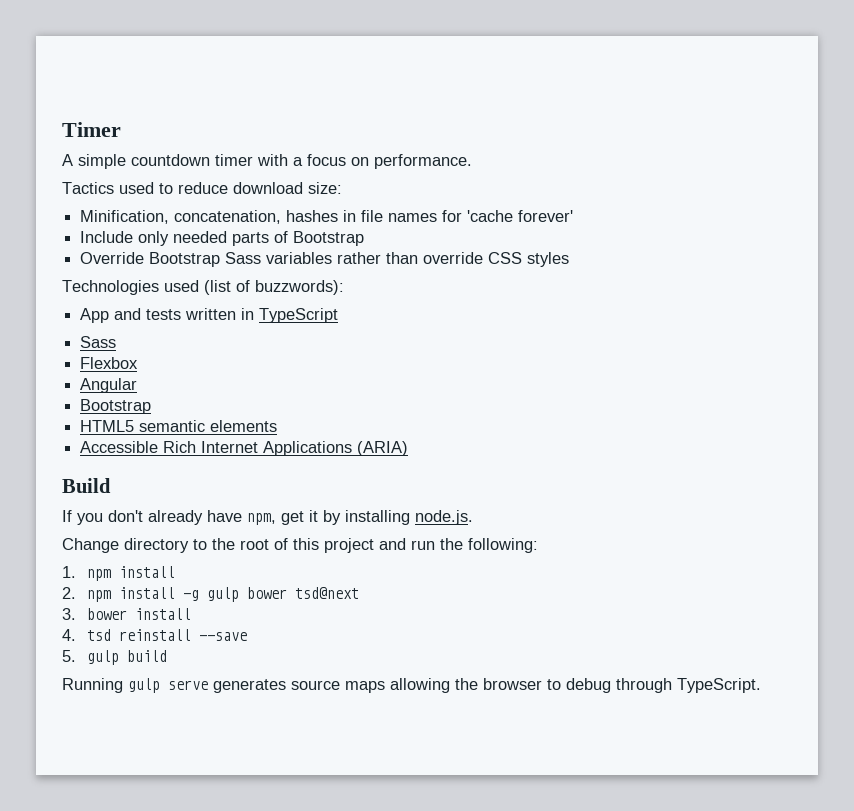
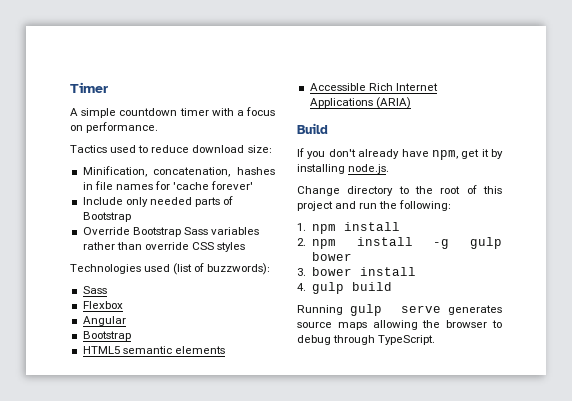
[80,308,339,323] // App and tests written in TypeScript -> (271, 269) none
[295,587,360,599] tsd@next -> (352, 256) none
[87,629,248,641] [62,650,76,662] tsd reinstall --save // 5. -> (306, 287) none

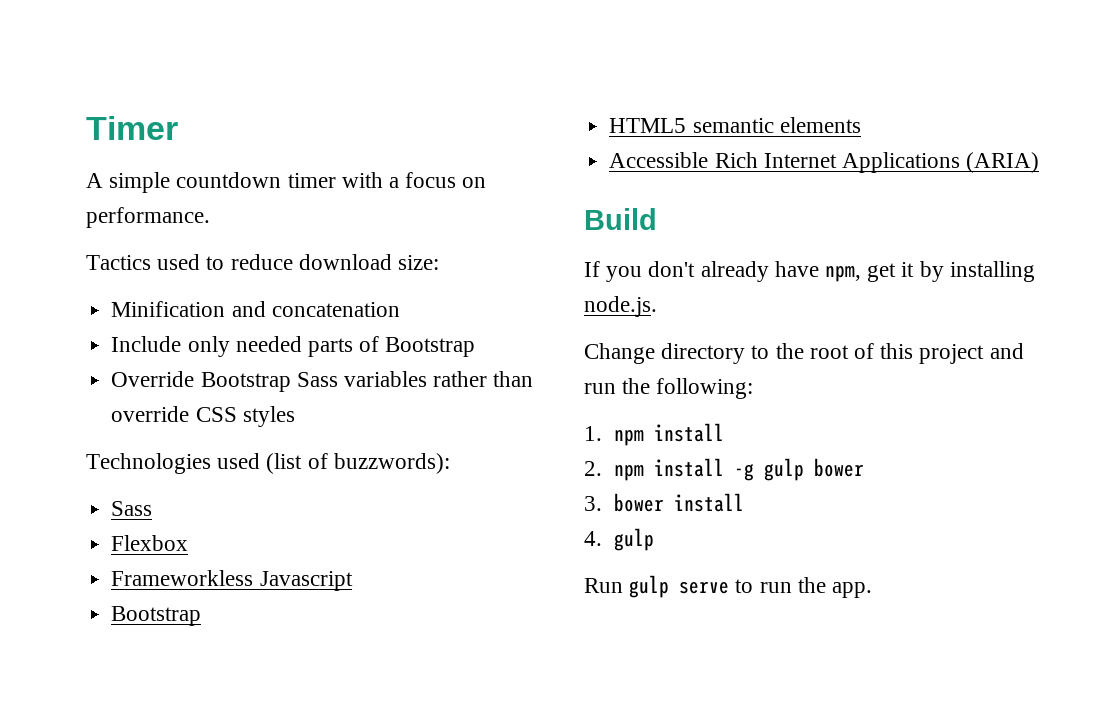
[82,166,275,177] [82,181,254,190] Minification, concatenation, hashes in file names for 'cache forever' -> [111,301,400,317] Minification and concatenation
[82,316,126,326] Angular -> [111,570,353,591] Frameworkless Javascript
[351,282,392,291] [297,304,502,316] [297,320,502,330] [297,335,436,345] build // Running gulp serve generates source maps allowing the browser to debug through TypeScript. -> [584,575,873,598] // Run gulp serve to run the app.

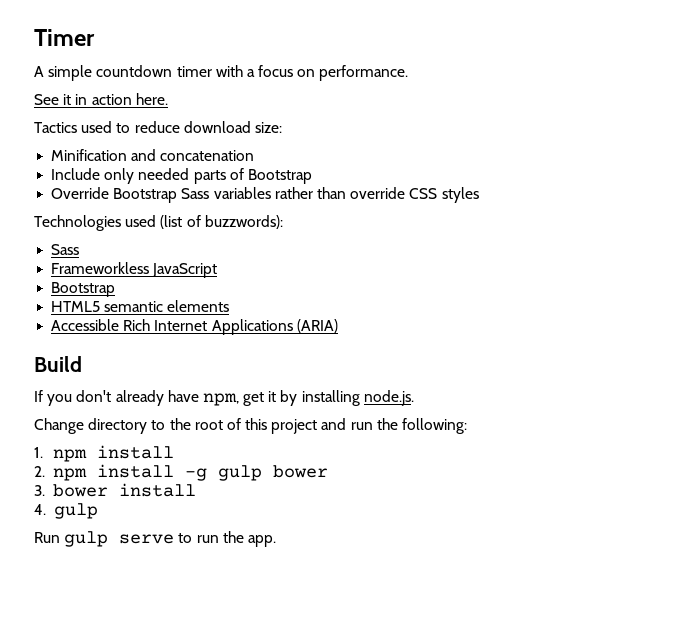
(210, 217) none -> [34,93,168,105] // See it in action here.
[111,535,189,551] // Flexbox -> (80, 249) none
[259,571,353,591] Javascript -> [152,263,218,278] JavaScript

